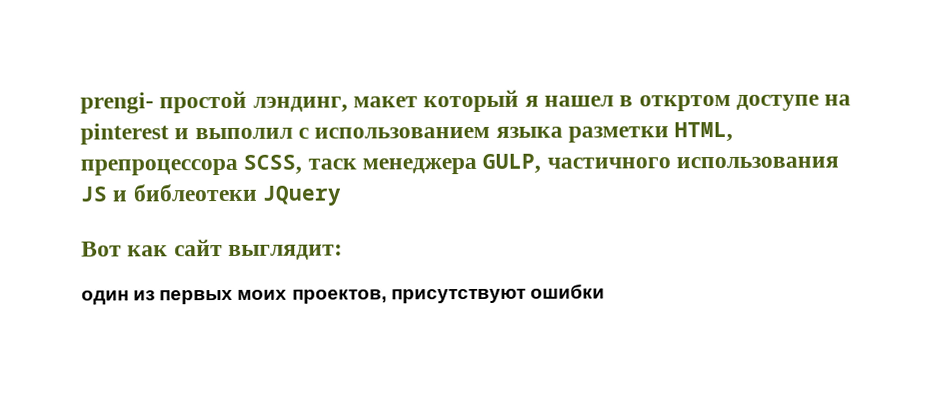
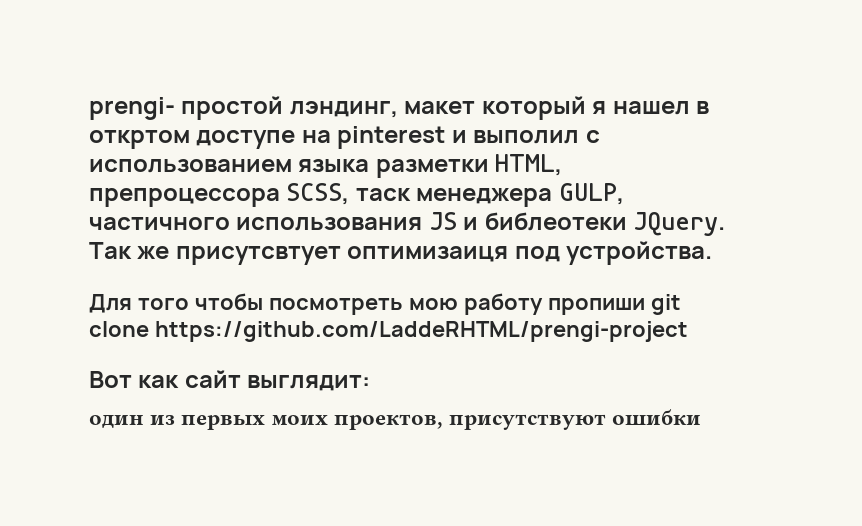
[262,185,343,206] JQuery -> [633,212,726,236] [89,241,713,265] [89,293,681,315] [89,321,688,342] JQuery. Так же присутсвтует оптимизаиця под устройства. // Для того чтобы посмотреть мою работу пропиши git clone https://github.com/LaddeRHTML/prengi-project

